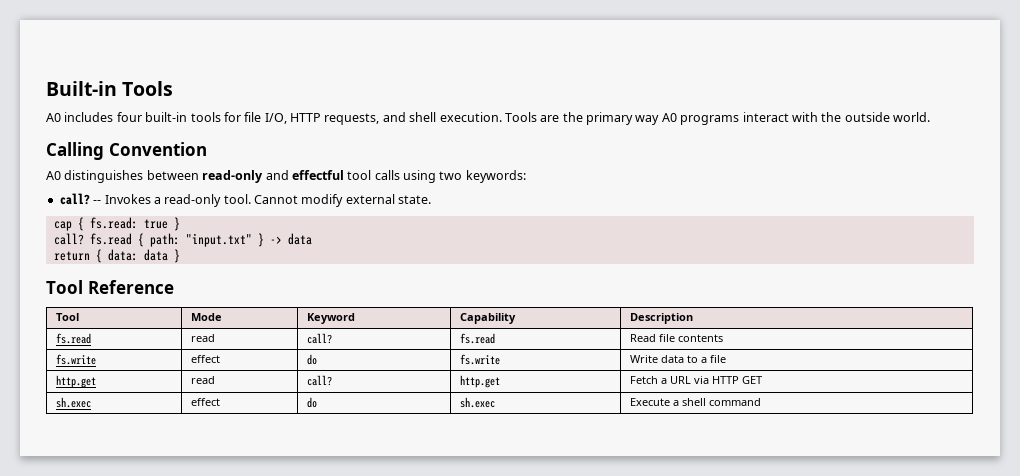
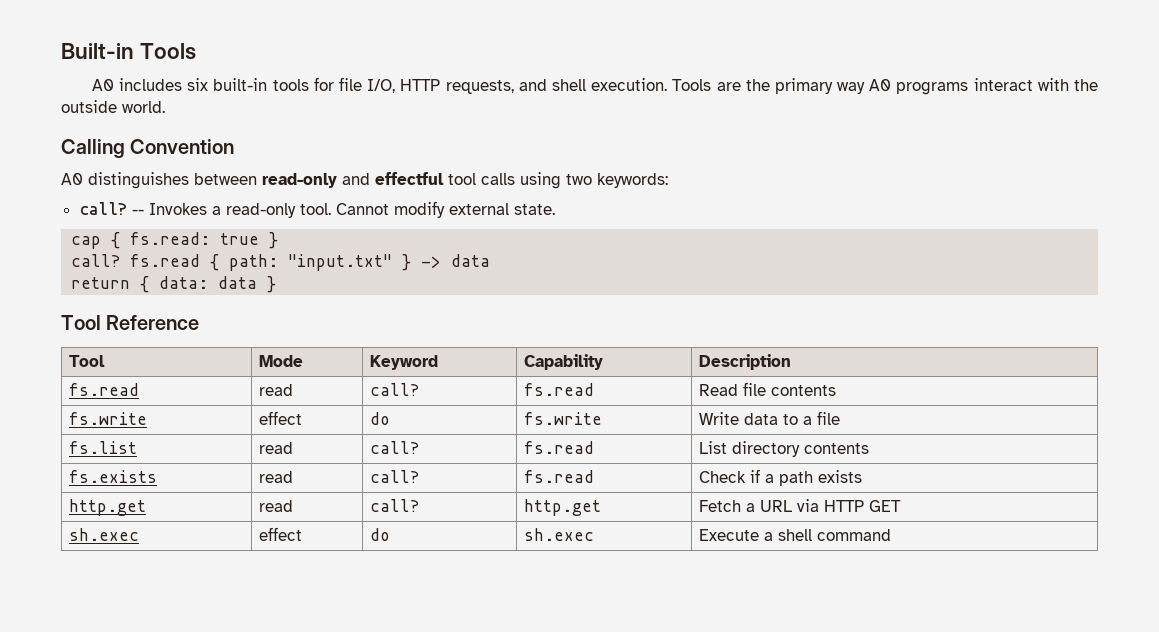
[116,112,142,122] four -> [187,78,209,91] six
(726, 359) none -> [68,441,137,454] [258,442,293,454] [369,441,419,454] [523,441,594,454] [698,441,869,457] [68,470,157,483] [258,471,293,483] [369,470,419,483] [523,470,594,483] [698,469,862,486] // fs.list | read | call? | fs.read | List directory contents // fs.exists | read | call? | fs.read | Check if a path exists

